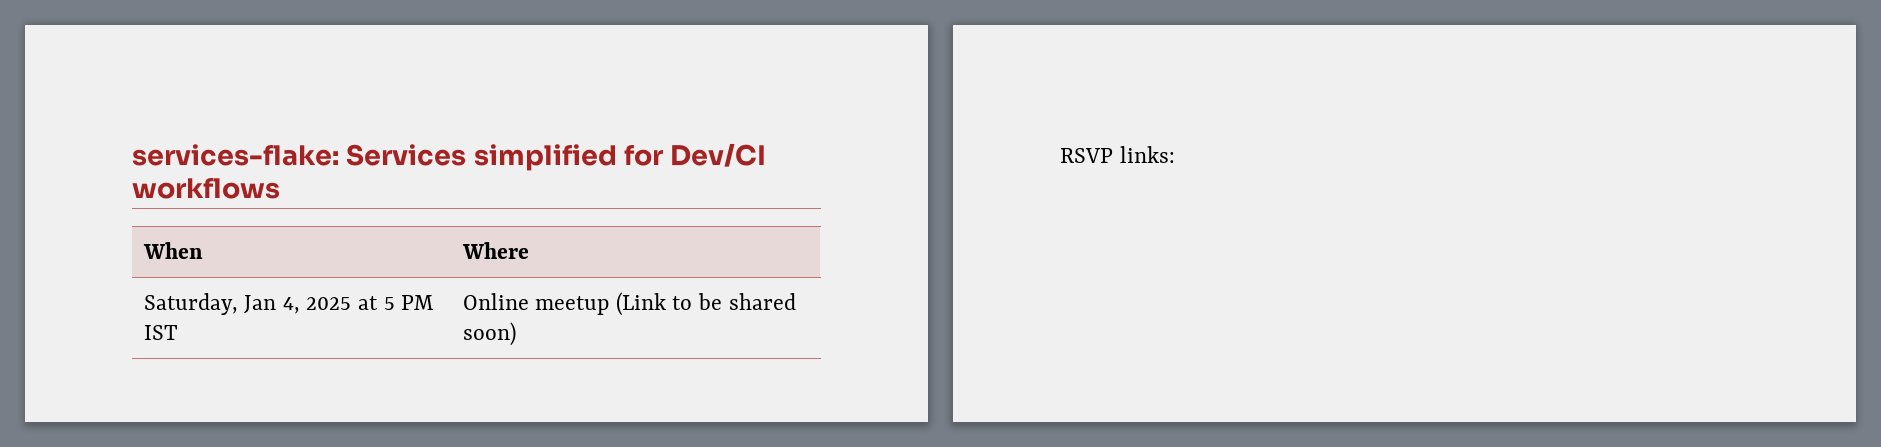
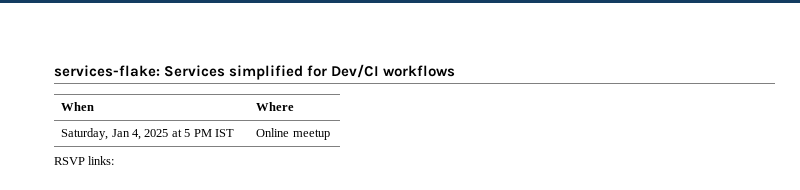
[615,292,796,316] [462,322,516,346] (Link to be shared soon) -> (330, 134) none

